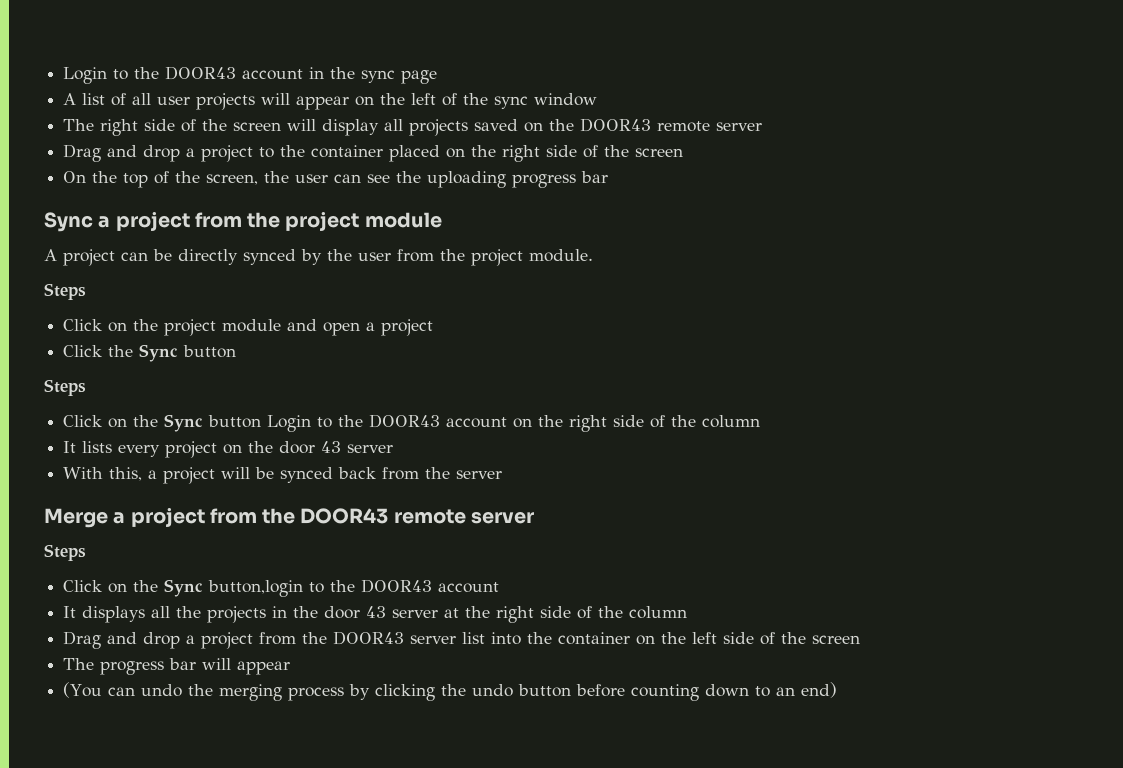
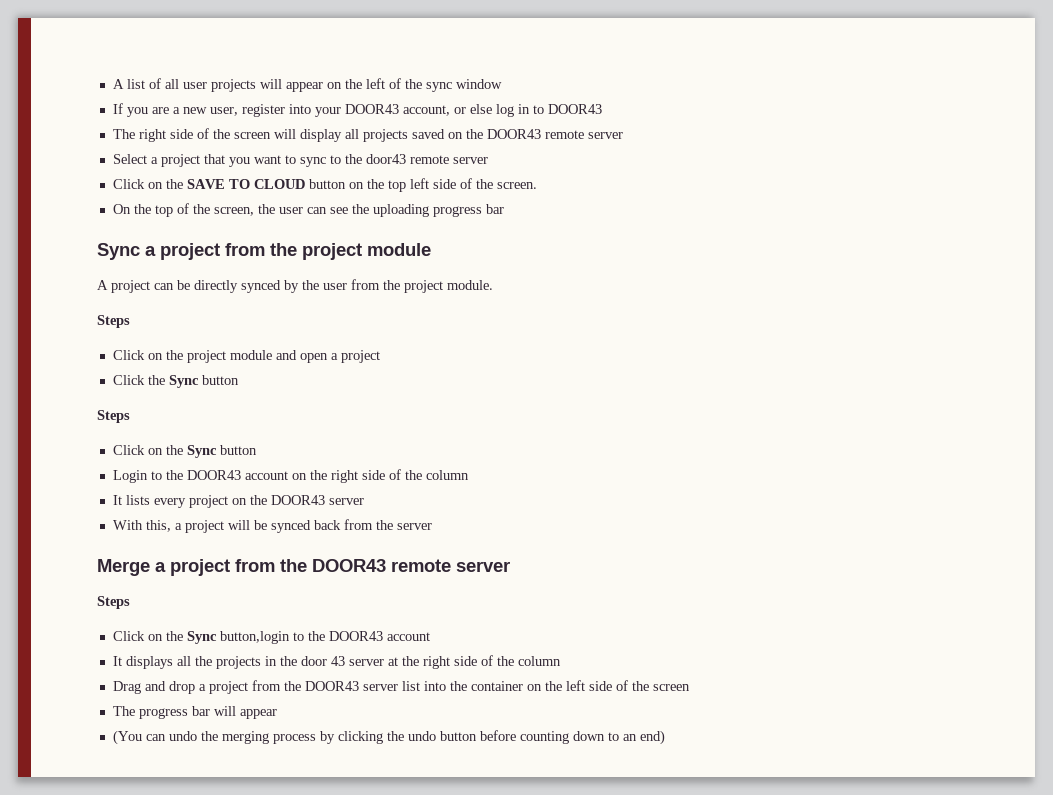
[63,66,438,84] Login to the DOOR43 account in the sync page // -> (112, 84) none
(598, 99) none -> [112,103,602,117] // If you are a new user, register into your DOOR43 account, or else log in to DOOR43
[63,144,684,162] Drag and drop a project to the container placed on the right side of the screen -> [112,154,488,167] [112,178,537,192] Select a project that you want to sync to the door43 remote server // Click on the SAVE TO CLOUD button on the top left side of the screen.
(262, 421) none -> (257, 450) //
[279,441,342,454] door 43 -> [270,495,325,505] DOOR43

